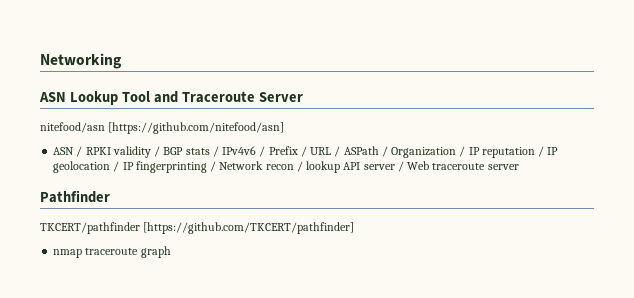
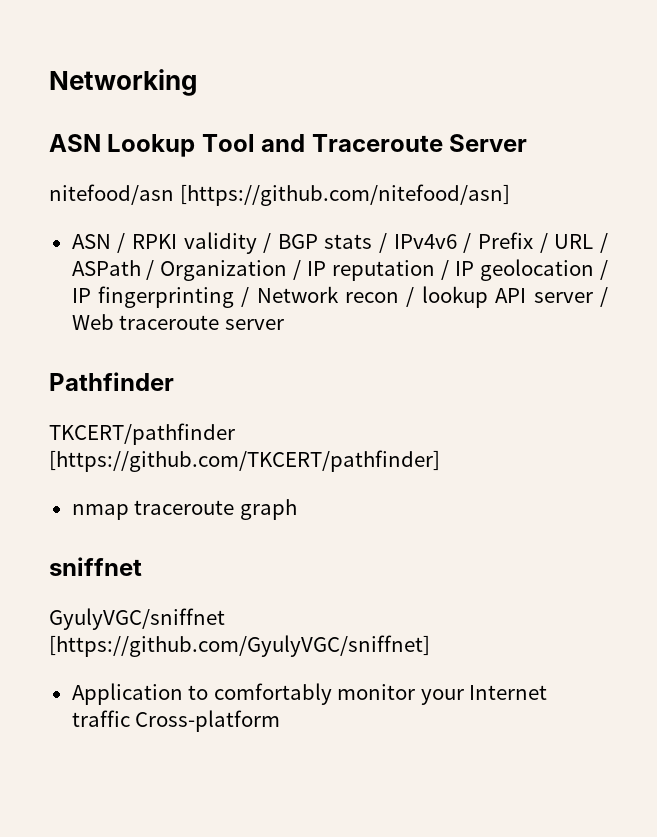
(171, 252) none -> [49,557,142,576] [49,608,225,630] [49,635,430,657] [71,683,548,705] [71,710,281,732] // sniffnet // GyulyVGC/sniffnet [https://github.com/GyulyVGC/sniffnet] // Application to comfortably monitor your Internet traffic Cross-platform

